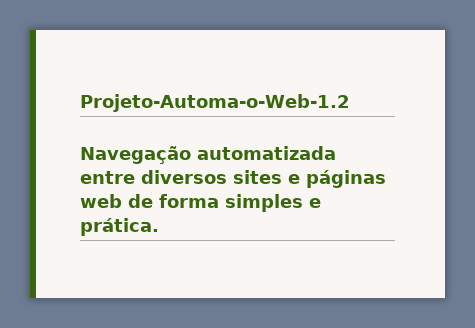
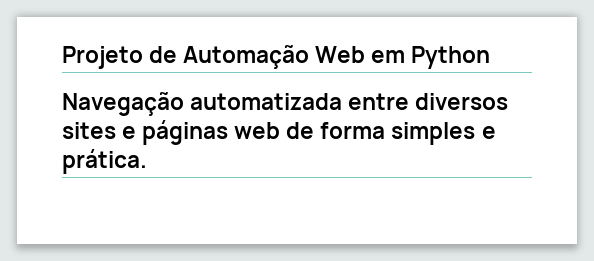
[80,94,350,112] Projeto-Automa-o-Web-1.2 -> [62,45,491,69] Projeto de Automação Web em Python

